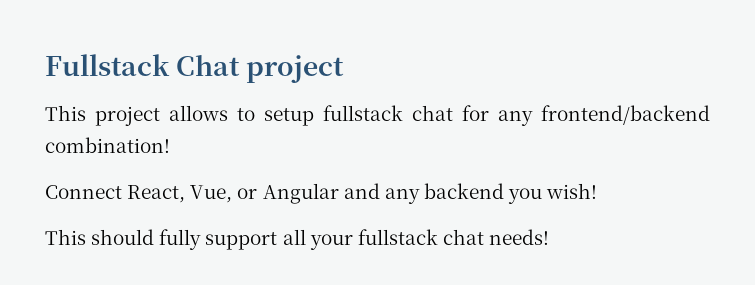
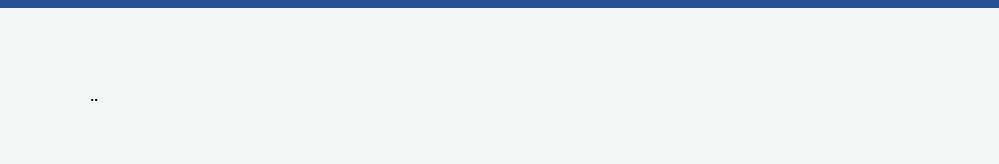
[45,54,345,83] [45,105,710,126] [45,137,170,153] [45,183,598,204] [45,229,550,250] Fullstack Chat project // This project allows to setup fullstack chat for any frontend/backend combination! // Connect React, Vue, or Angular and any backend you wish! // This should fully support all your fullstack chat needs! -> [90,98,98,101] ..

